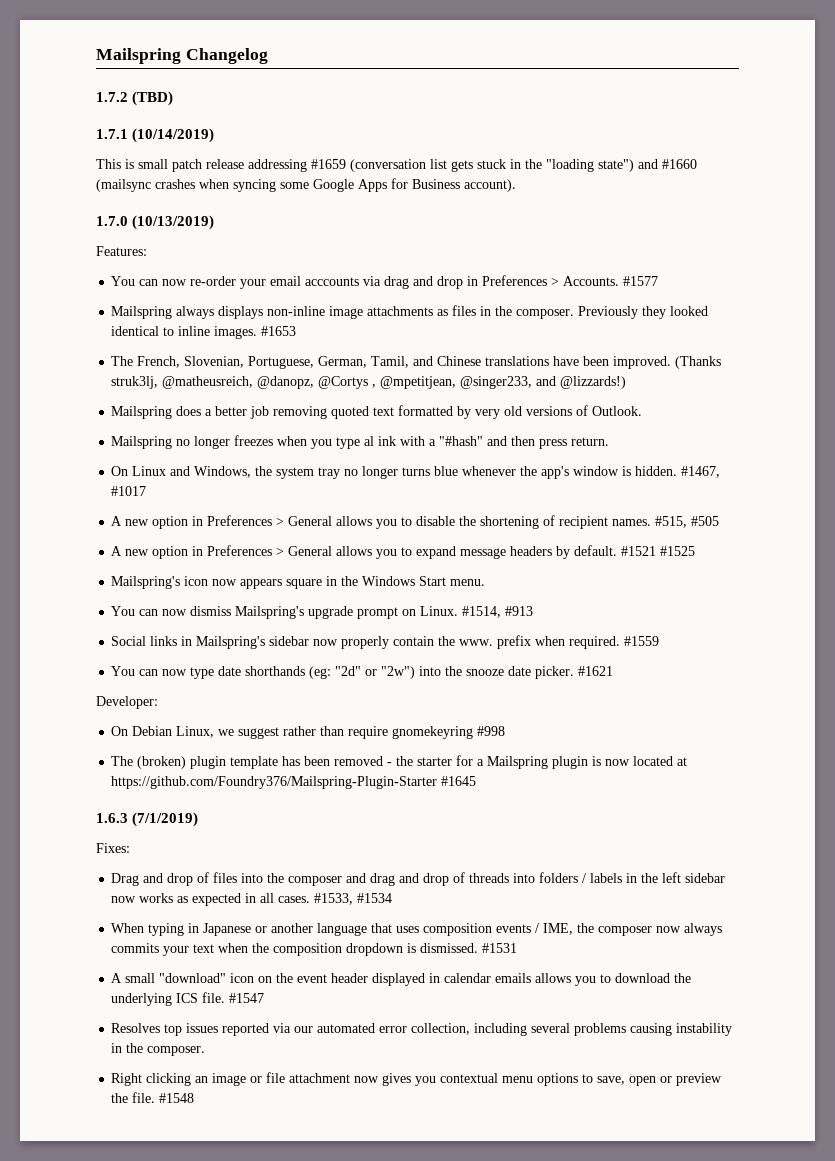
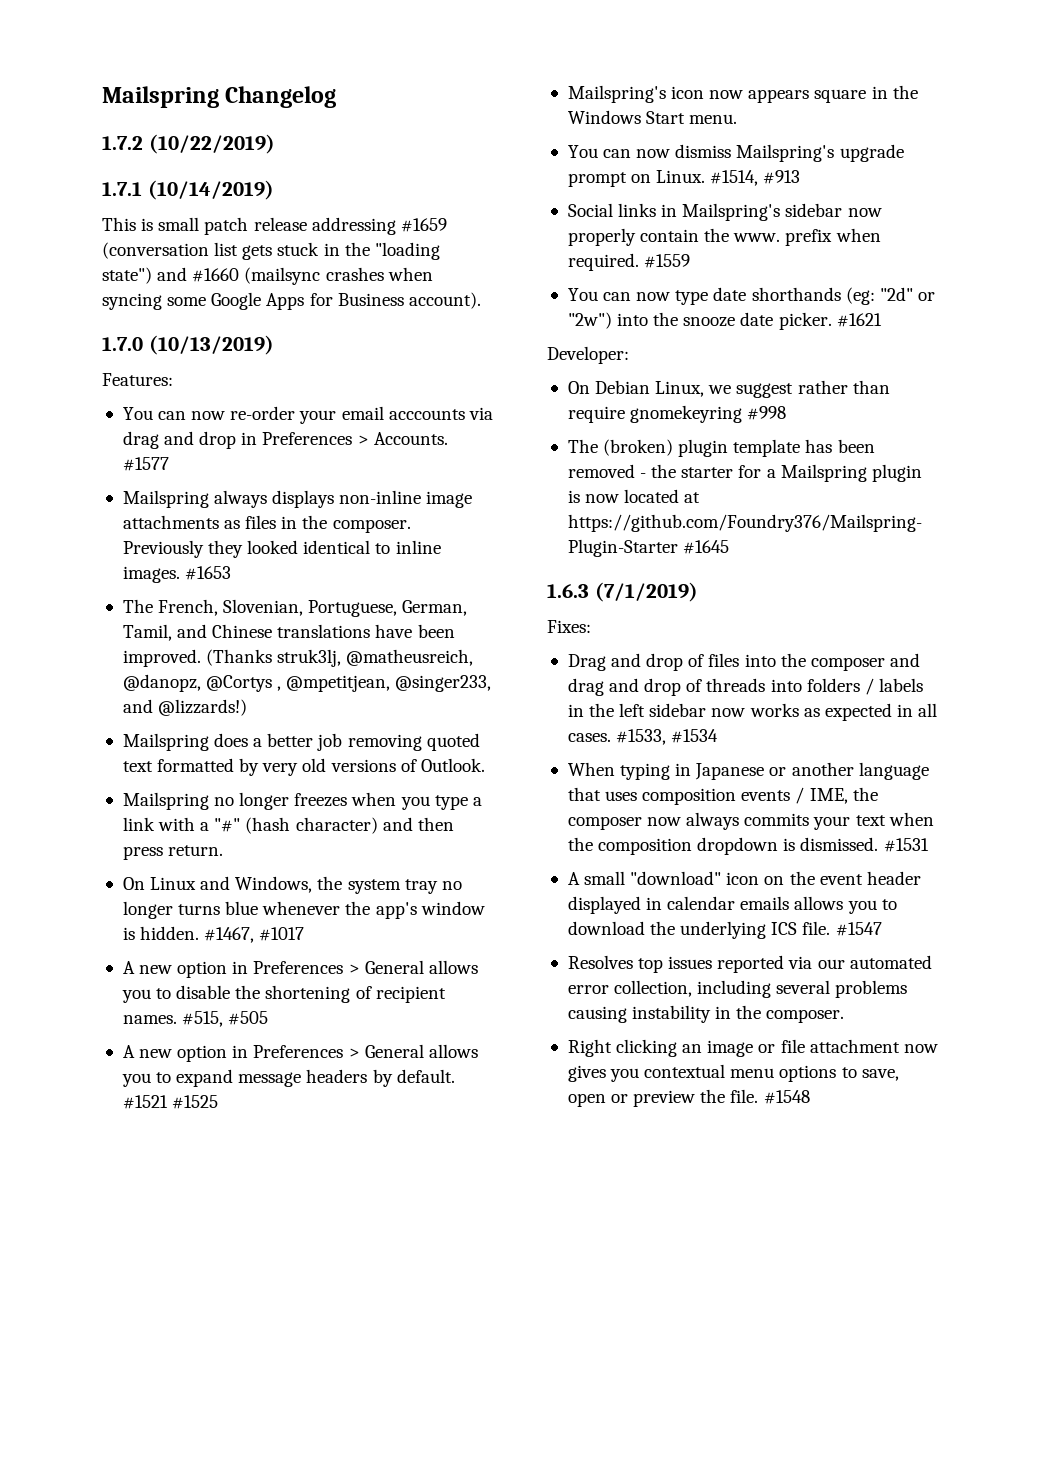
[132,91,174,106] (TBD) -> [148,134,275,154] (10/22/2019)
[364,436,484,446] al ink with a "#hash" -> [472,797,482,806] [122,817,378,834] a link with a "#" (hash character)

